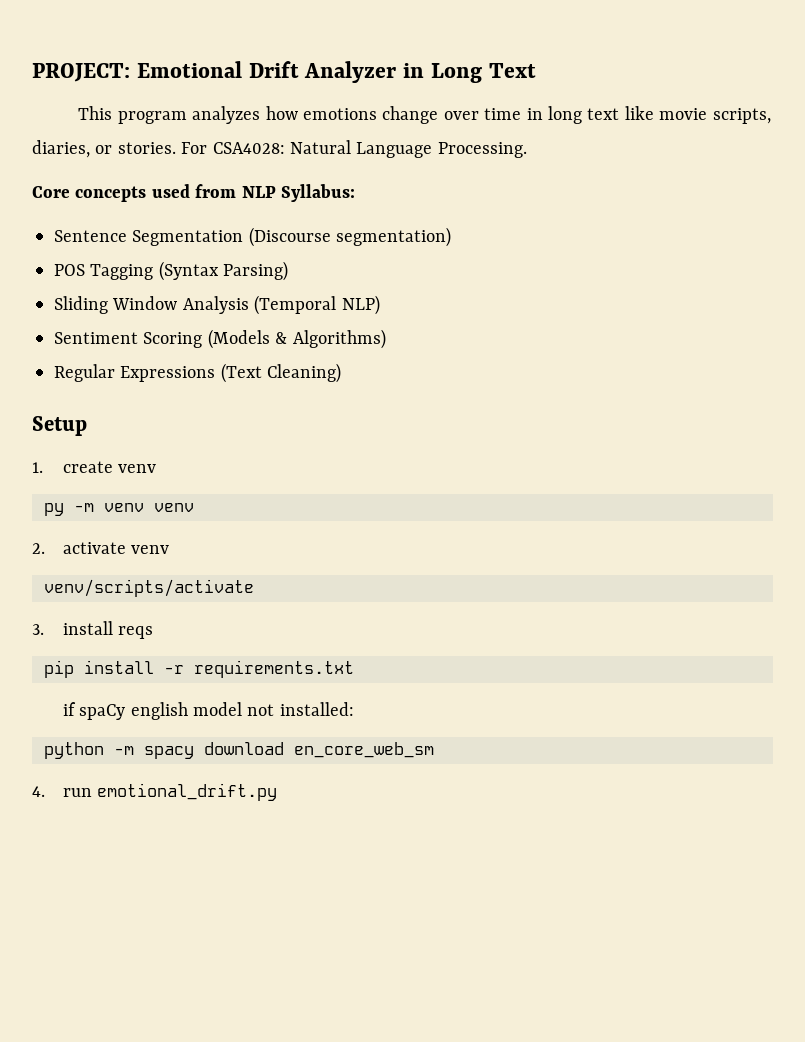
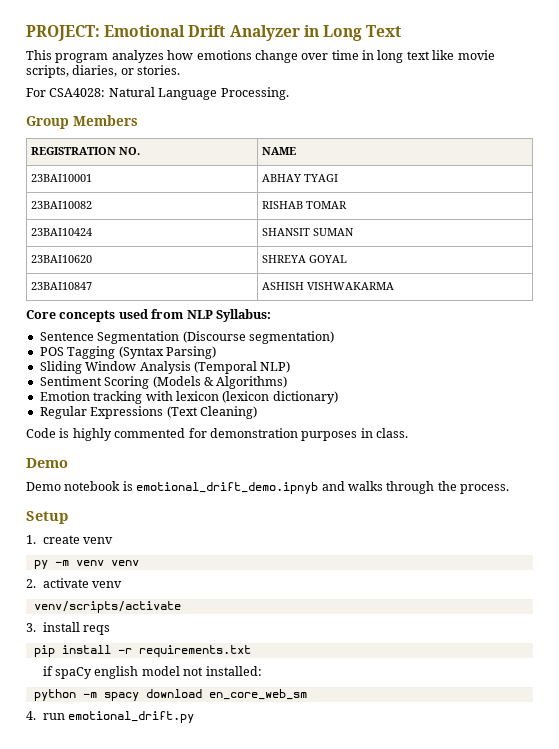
(176, 148) none -> (181, 70) //
(527, 150) none -> [26,115,138,129] [31,147,141,155] [262,147,297,155] [31,174,93,182] [262,174,339,182] [31,201,93,209] [262,201,348,209] [31,228,93,236] [262,228,355,236] [31,255,93,263] [262,255,348,263] [31,282,93,290] [262,282,395,290] // Group Members // REGISTRATION NO. | NAME // 23BAI10001 | ABHAY TYAGI // 23BAI10082 | RISHAB TOMAR // 23BAI10424 | SHANSIT SUMAN // 23BAI10620 | SHREYA GOYAL // 23BAI10847 | ASHISH VISHWAKARMA
[54,363,342,383] Regular Expressions (Text Cleaning) -> [39,391,338,404] [39,406,257,419] [26,428,408,441] [26,458,68,468] [26,481,509,494] Emotion tracking with lexicon (lexicon dictionary) // Regular Expressions (Text Cleaning) // Code is highly commented for demonstration purposes in class. // Demo // Demo notebook is emotional_drift_demo.ipnyb and walks through the process.

